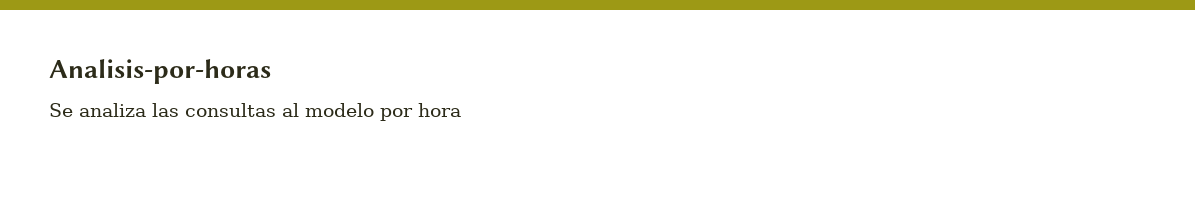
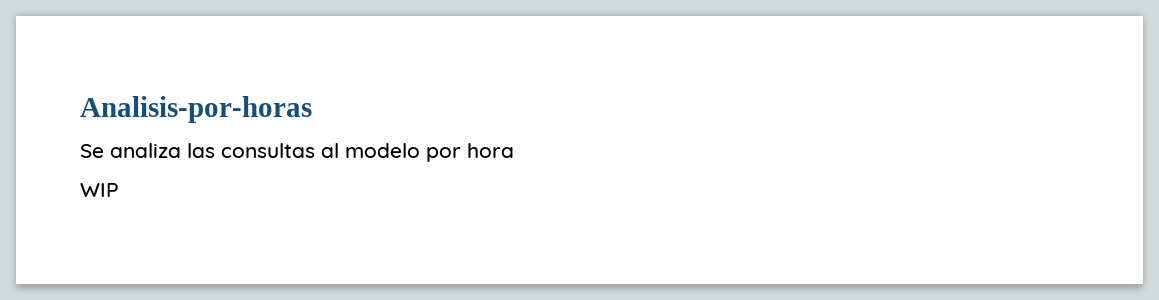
(461, 110) none -> [80,183,119,197] // WIP

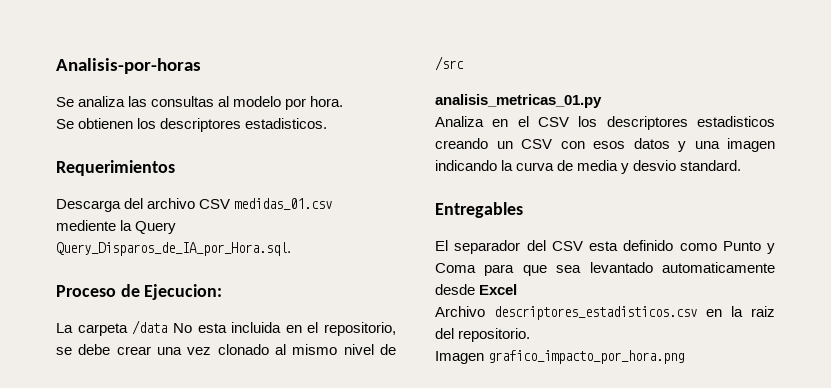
[467,143,514,158] [80,183,119,197] hora // WIP -> [310,96,344,107] [56,118,328,132] [56,160,175,176] [56,198,333,212] [56,220,177,234] [56,242,291,256] [56,284,223,300] [56,320,396,336] [56,344,396,355] [435,56,464,71] [435,94,602,108] [435,116,775,130] [435,138,775,152] [435,160,742,174] [435,202,523,218] [435,240,775,254] [435,262,775,276] [435,284,518,295] [435,306,775,320] [435,328,531,342] [435,350,685,364] hora. // Se obtienen los descriptores estadisticos. // Requerimientos // Descarga del archivo CSV medidas_01.csv mediente la Query Query_Disparos_de_IA_por_Hora.sql. // Proceso de Ejecucion: // La carpeta /data No esta incluida en el repositorio, se debe crear una vez clonado al mismo nivel de /src // analisis_metricas_01.py // Analiza en el CSV los descriptores estadisticos creando un CSV con esos datos y una imagen indicando la curva de media y desvio standard. // Entregables // El separador del CSV esta definido como Punto y Coma para que sea levantado automaticamente desde Excel // Archivo descriptores_estadisticos.csv en la raiz del repositorio. // Imagen grafico_impacto_por_hora.png

